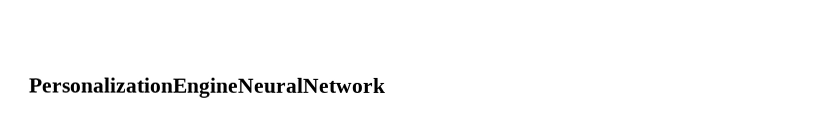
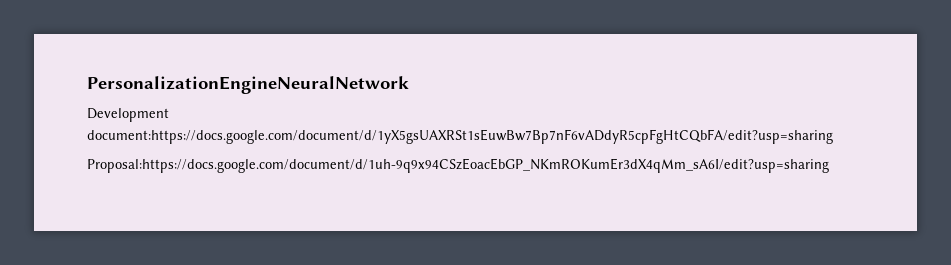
(385, 87) none -> [87,108,169,122] [87,129,833,144] [87,158,829,173] // Development document:https://docs.google.com/document/d/1yX5gsUAXRSt1sEuwBw7Bp7nF6vADdyR5cpFgHtCQbFA/edit?usp=sharing // Proposal:https://docs.google.com/document/d/1uh-9q9x94CSzEoacEbGP_NKmROKumEr3dX4qMm_sA6I/edit?usp=sharing

